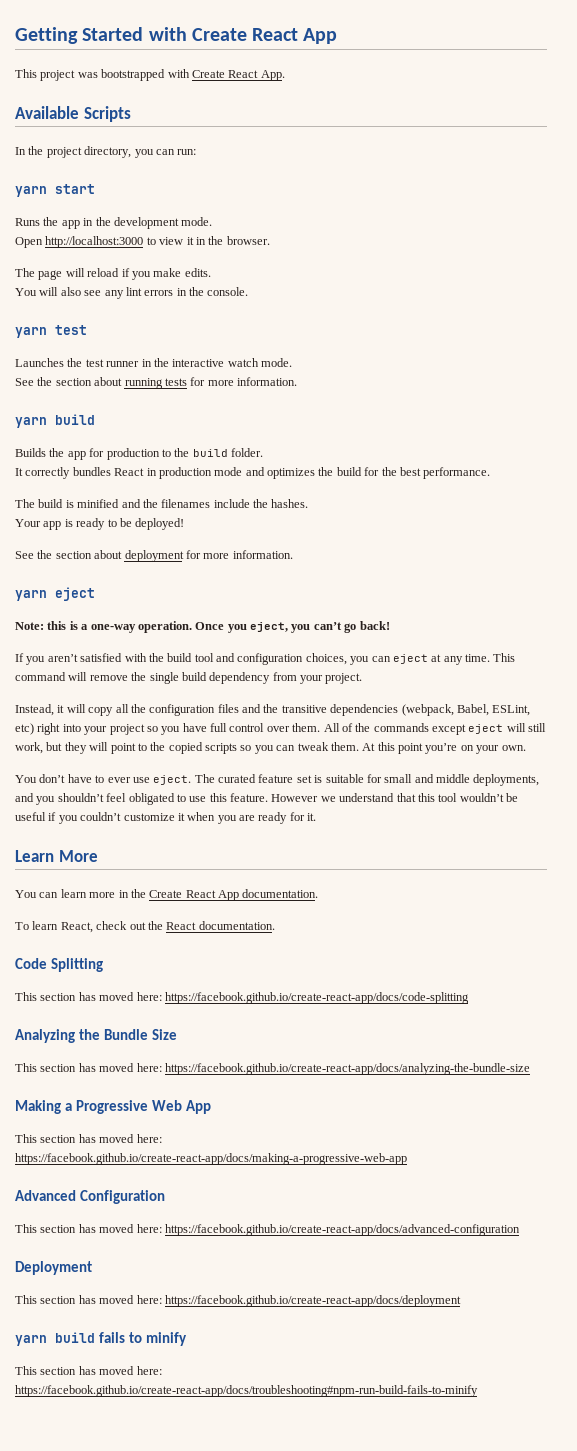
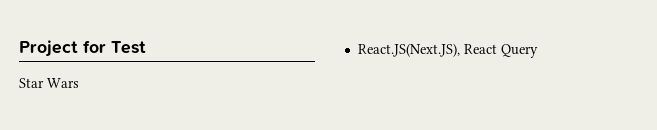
[15,27,338,44] [15,69,285,81] [15,106,131,122] [15,146,197,158] [15,184,95,197] [15,217,213,229] [15,236,270,248] [15,268,211,280] [15,287,249,299] [15,325,87,338] [15,358,292,367] [15,377,297,389] [15,414,95,428] [15,448,263,460] [15,467,491,479] [15,499,309,508] [15,518,185,530] [15,550,293,562] [15,587,95,601] [15,621,390,633] [15,653,516,665] [15,672,363,684] [15,704,531,716] [15,723,547,735] [15,742,526,754] [15,774,540,786] [15,793,518,805] [15,812,317,824] [15,850,98,862] [15,889,319,901] [15,921,275,933] [15,958,103,972] [15,992,469,1004] [15,1029,177,1043] [15,1063,530,1075] [15,1100,211,1114] [15,1134,162,1143] [15,1153,407,1165] [15,1190,165,1204] [15,1224,520,1236] [15,1261,92,1275] [15,1295,461,1307] [15,1332,187,1346] [15,1366,162,1375] [15,1385,478,1397] Getting Started with Create React App // This project was bootstrapped with Create React App. // Available Scripts // In the project directory, you can run: // yarn start // Runs the app in the development mode. // Open http://localhost:3000 to view it in the browser. // The page will reload if you make edits. // You will also see any lint errors in the console. // yarn test // Launches the test runner in the interactive watch mode. // See the section about running tests for more information. // yarn build // Builds the app for production to the build folder. // It correctly bundles React in production mode and optimizes the build for the best performance. // The build is minified and the filenames include the hashes. // Your app is ready to be deployed! // See the section about deployment for more information. // yarn eject // Note: this is a one-way operation. Once you eject, you can’t go back! // If you aren’t satisfied with the build tool and configuration choices, you can eject at any time. This command will remove the single build dependency from your project. // Instead, it will copy all the configuration files and the transitive dependencies (webpack, Babel, ESLint, etc) right into your project so you have full control over them. All of the commands except eject will still work, but they will point to the copied scripts so you can tweak them. At this point you’re on your own. // You don’t have to ever use eject. The curated feature set is suitable for small and middle deployments, and you shouldn’t feel obligated to use this feature. However we understand that this tool wouldn’t be useful if you couldn’t customize it when you are ready for it. // Learn More // You can learn more in the Create React App documentation. // To learn React, check out the React documentation. // Code Splitting // This section has moved here: https://facebook.github.io/create-react-app/docs/code-splitting // Analyzing the Bundle Size // This section has moved here: https://facebook.github.io/create-react-app/docs/analyzing-the-bundle-size // Making a Progressive Web App // This section has moved here: https://facebook.github.io/create-react-app/docs/making-a-progressive-web-app // Advanced Configuration // This section has moved here: https://facebook.github.io/create-react-app/docs/advanced-configuration // Deployment // This section has moved here: https://facebook.github.io/create-react-app/docs/deployment // yarn build fails to minify // This section has moved here: https://facebook.github.io/create-react-app/docs/troubleshooting#npm-run-build-fails-to-minify -> [19,40,146,57] [19,78,79,88] [357,43,538,58] Project for Test // Star Wars // React.JS(Next.JS), React Query

